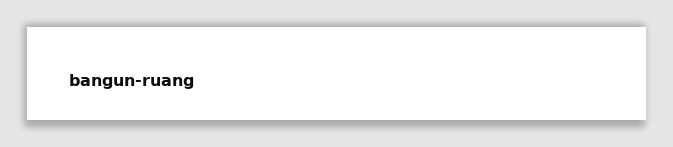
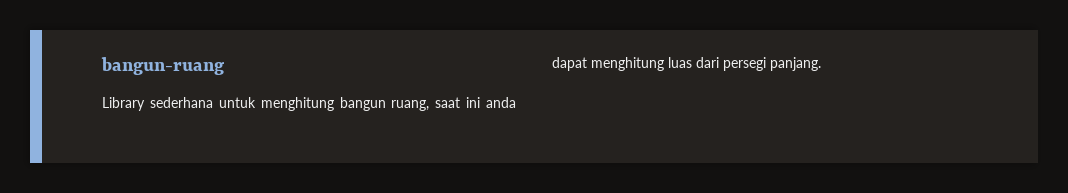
(194, 81) none -> [102,97,516,111] [552,57,821,71] // Library sederhana untuk menghitung bangun ruang, saat ini anda dapat menghitung luas dari persegi panjang.

